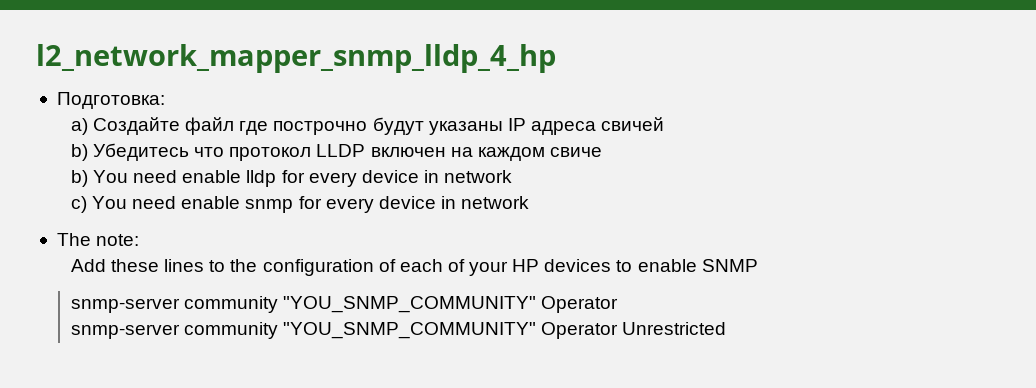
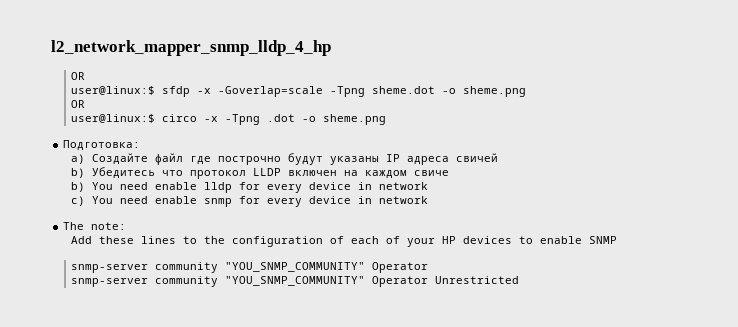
(556, 58) none -> [71,72,86,80] [71,86,527,97] [71,100,86,108] [71,114,387,125] // OR // user@linux:$ sfdp -x -Goverlap=scale -Tpng sheme.dot -o sheme.png // OR // user@linux:$ circo -x -Tpng .dot -o sheme.png

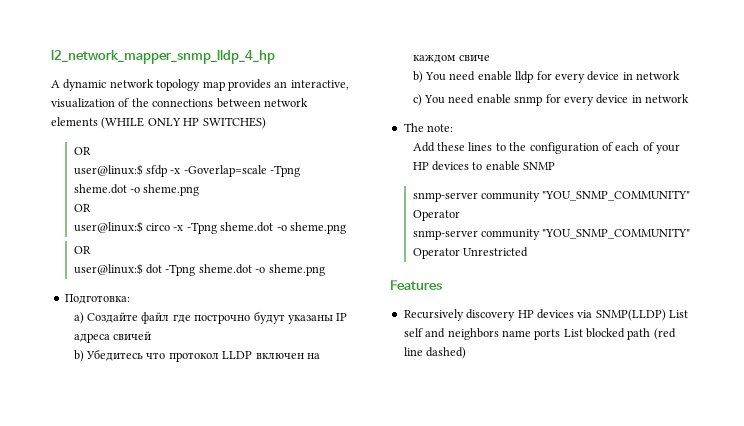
(331, 48) none -> [51,79,349,91] [51,98,308,108] [51,117,266,129] // A dynamic network topology map provides an interactive, visualization of the connections between network elements (WHILE ONLY HP SWITCHES)
[267,114,296,122] .dot -> [220,222,346,234] [73,246,91,254] [73,263,252,276] sheme.dot -o sheme.png // OR // user@linux:$ dot -Tpng sheme.dot
(520, 280) none -> [390,280,442,290] [403,309,688,321] [403,328,676,340] [403,347,467,359] // Features // Recursively discovery HP devices via SNMP(LLDP) List self and neighbors name ports List blocked path (red line dashed)

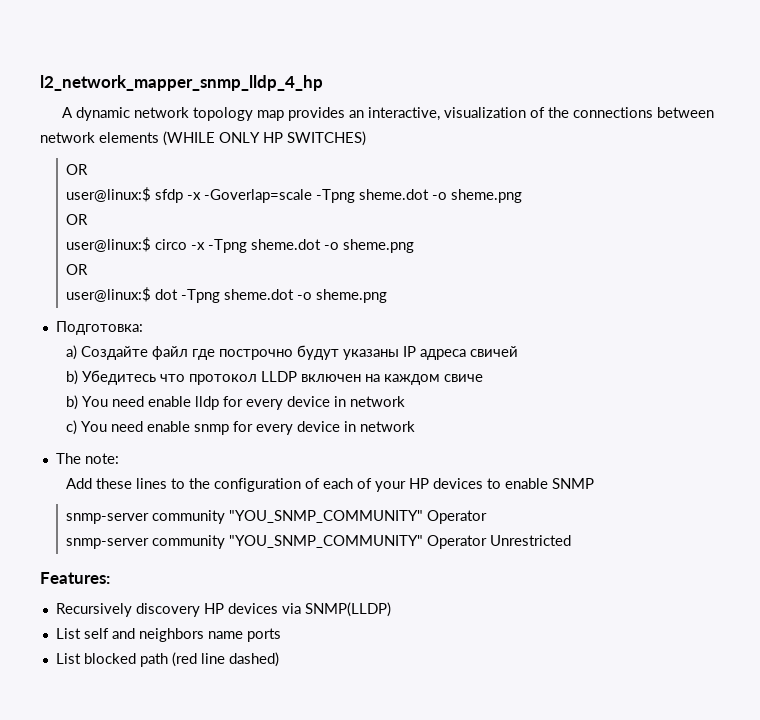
[390,280,442,290] Features -> [40,572,110,584] Features:
(666, 315) none -> (391, 609) //
(561, 334) none -> (281, 635) //

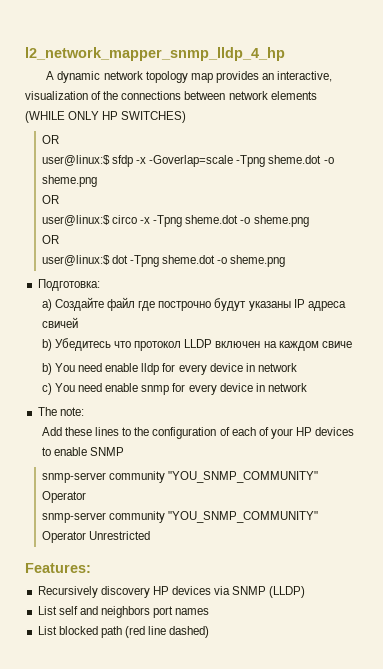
[304,602,391,617] SNMP(LLDP) -> [232,586,306,598] SNMP (LLDP)
[207,628,281,642] name ports -> [153,606,210,618] port names

